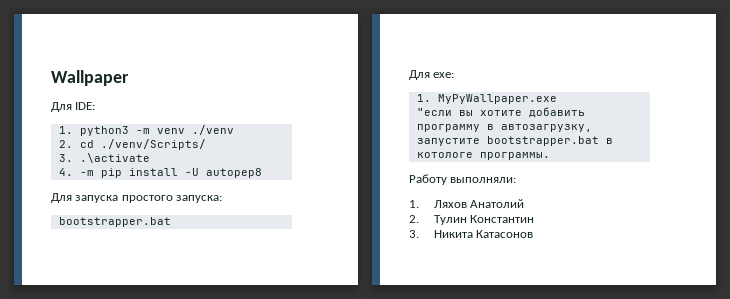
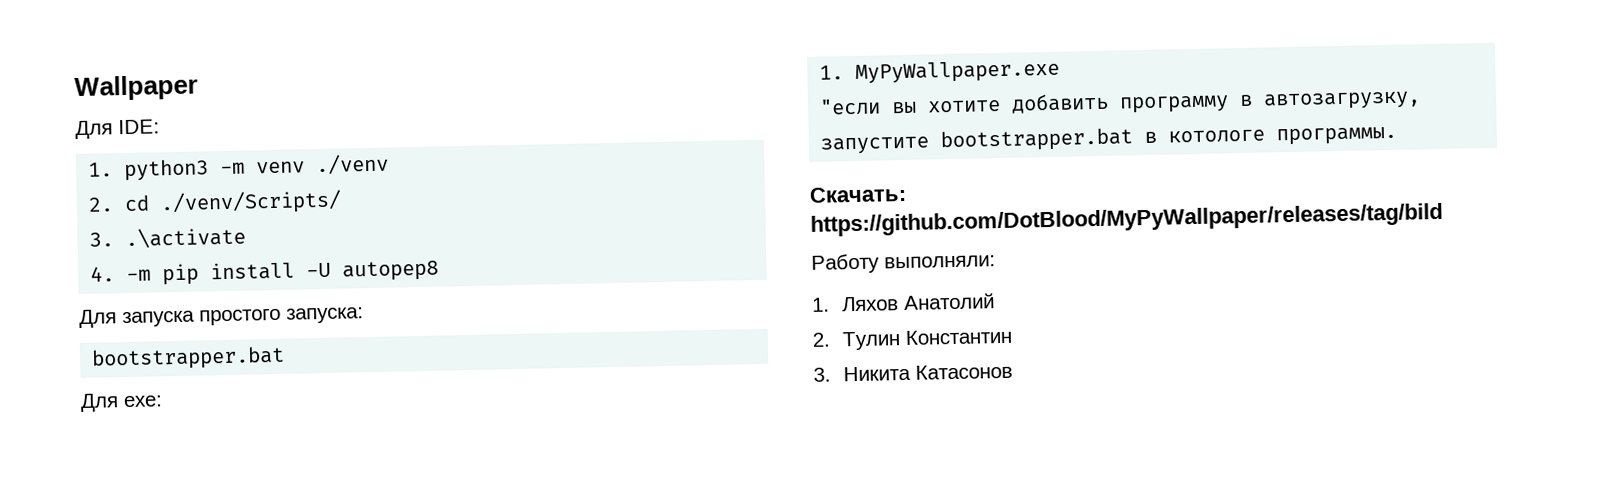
(550, 156) none -> [809,185,1443,237] // Скачать: https://github.com/DotBlood/MyPyWallpaper/releases/tag/bild

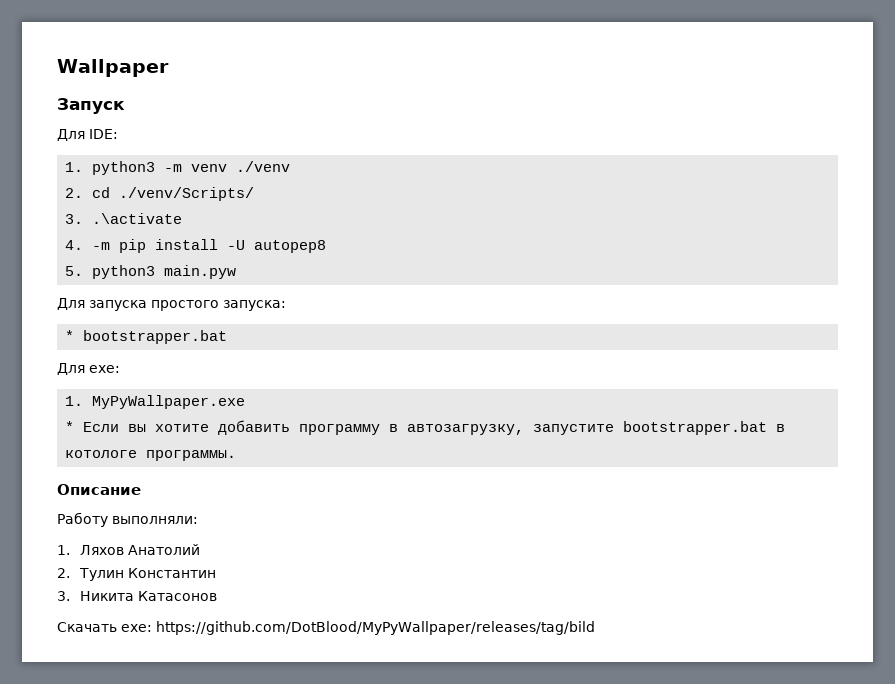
(198, 88) none -> [57,98,125,114] // Запуск
(440, 271) none -> [65,265,237,279] // 5. python3 main.pyw
(364, 315) none -> [65,330,75,341] *
[819,98,882,116] "если -> [65,421,120,432] * Eсли
[809,185,1443,237] Скачать: https://github.com/DotBlood/MyPyWallpaper/releases/tag/bild -> [57,484,141,495] Описание
(1014, 371) none -> [57,621,595,635] // Скачать exe: https://github.com/DotBlood/MyPyWallpaper/releases/tag/bild

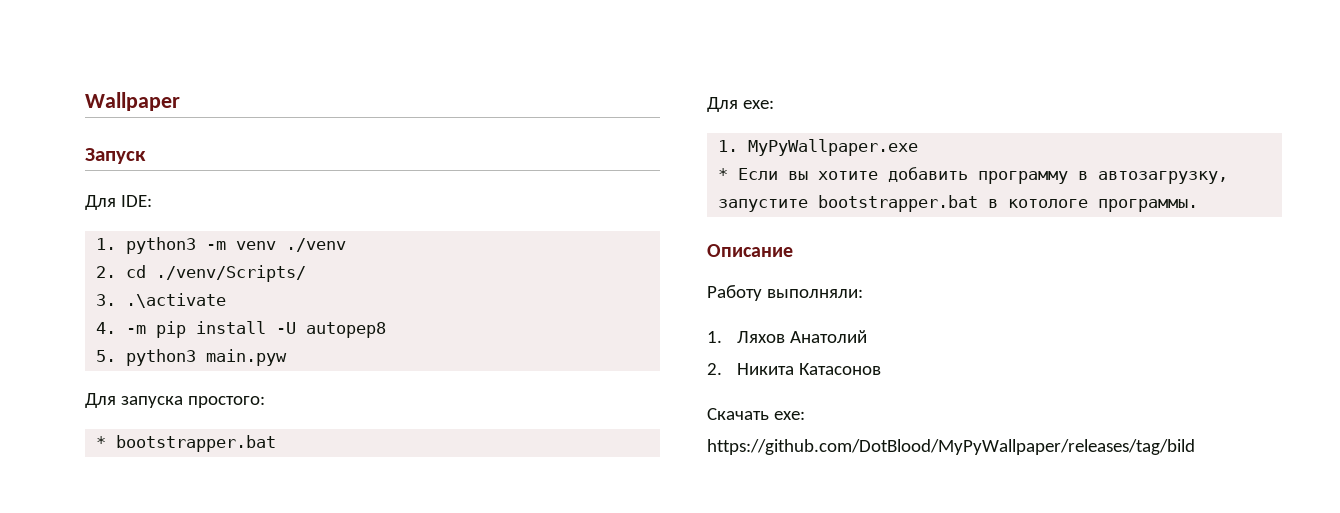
[151,300,286,311] простого запуска: -> [187,396,265,408] простого:
[79,568,217,581] [57,591,70,601] Тулин Константин // 3. -> (722, 369) none

